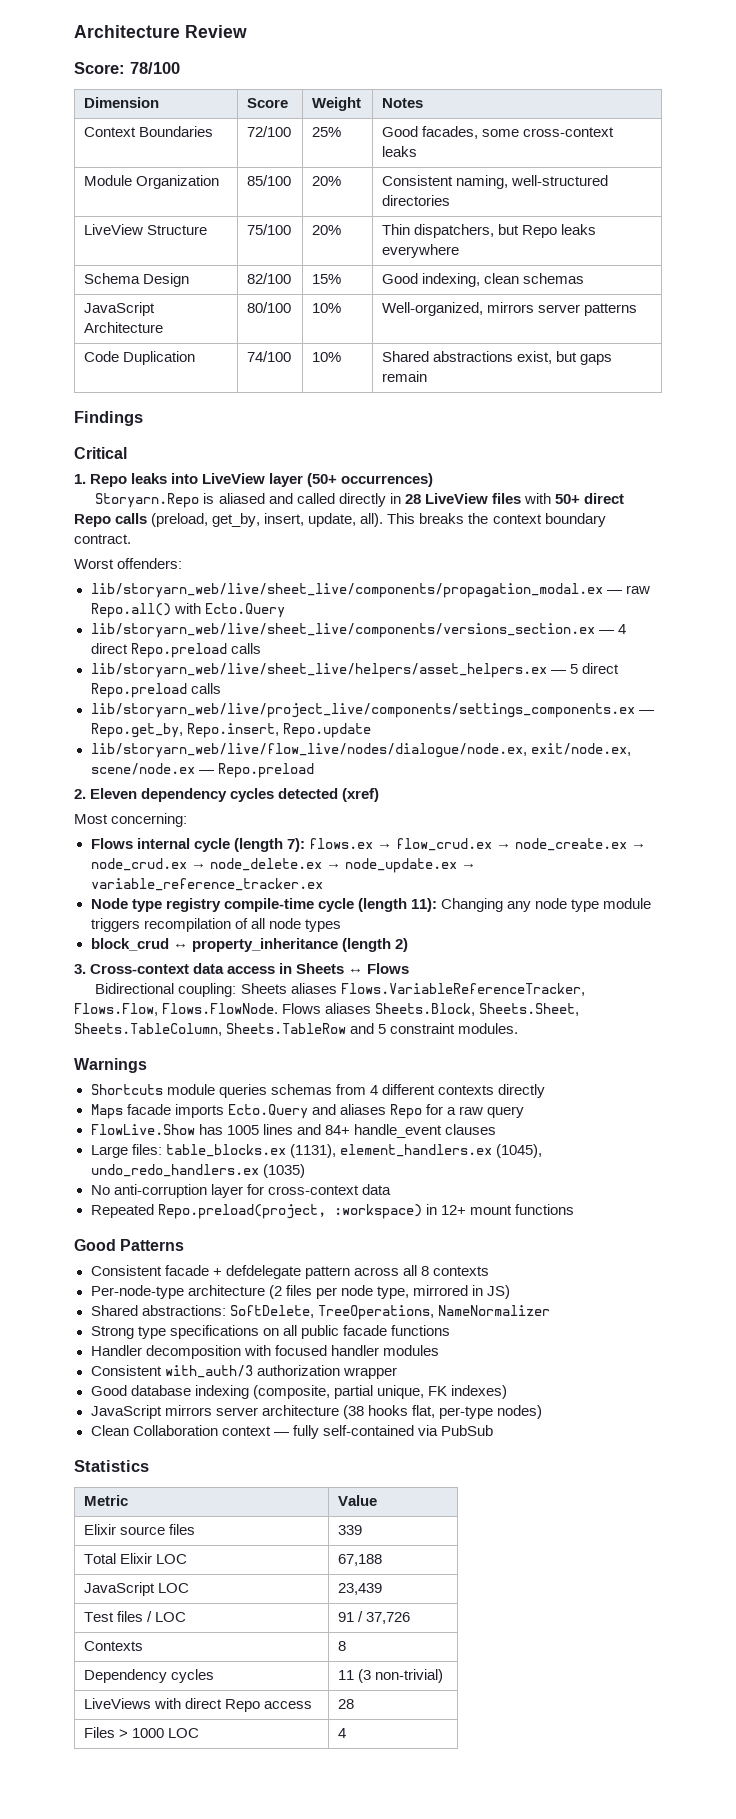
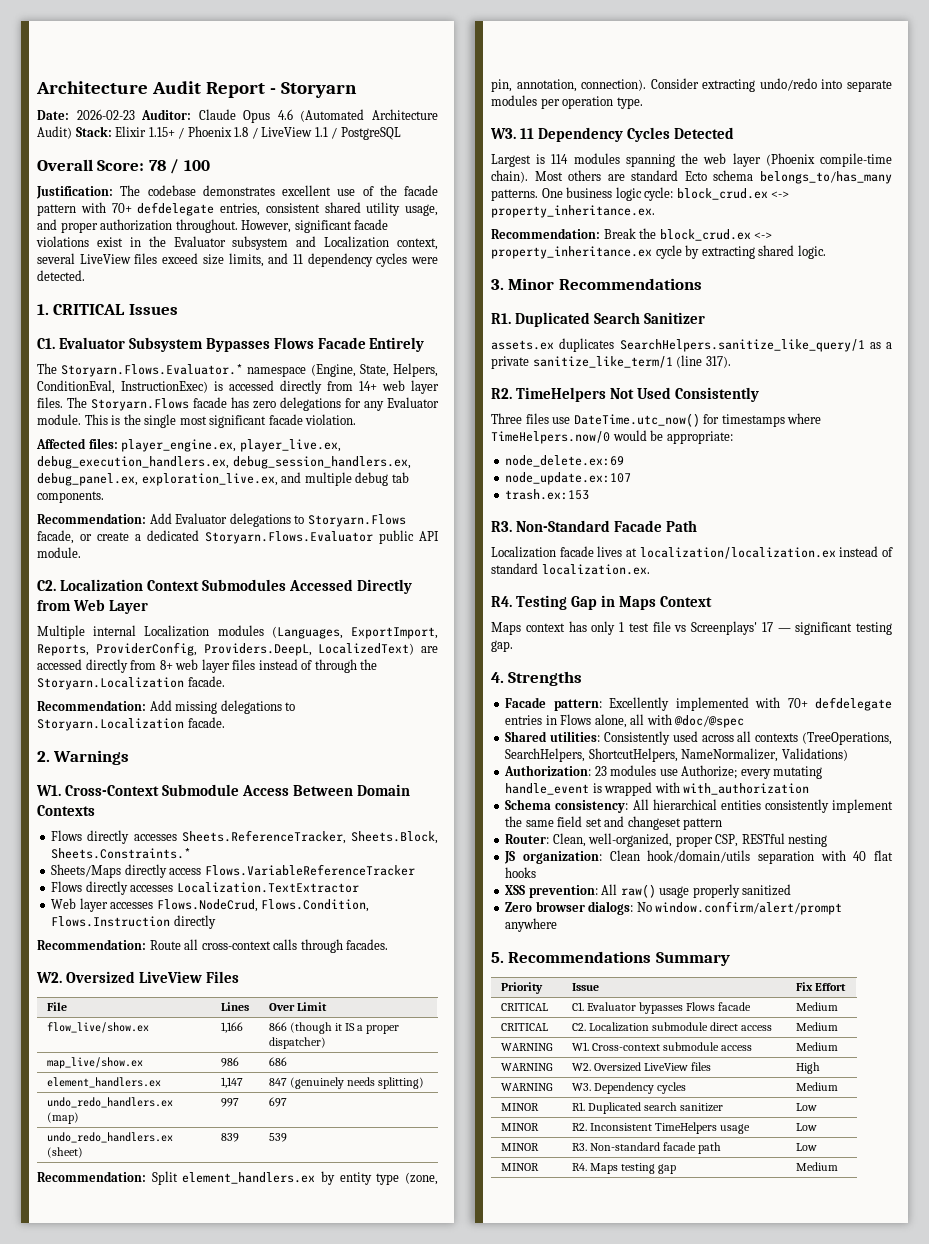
[74,25,247,38] [74,62,180,74] [84,97,160,108] [247,98,289,108] [312,97,362,111] [382,98,424,108] [84,126,214,137] [247,126,292,137] [312,127,342,137] [382,126,615,139] [382,146,418,157] [84,175,220,189] [247,175,292,186] [312,176,342,186] [382,175,609,189] [382,195,451,206] [84,224,208,235] [247,224,292,235] [312,225,342,235] [382,224,597,238] [382,244,460,258] [84,273,190,287] [247,273,292,284] [312,274,342,284] [382,273,585,287] [84,302,156,316] [84,322,164,333] [247,302,292,313] [312,303,342,313] [382,302,638,316] [84,351,196,365] [247,351,292,362] [312,352,342,362] [382,351,613,365] [382,371,428,382] [74,411,143,426] [74,447,127,459] [74,473,434,487] [95,493,625,508] [74,513,606,527] [74,534,131,544] [74,558,183,569] [90,583,650,598] [90,603,285,618] [90,623,626,638] [90,643,261,658] [90,663,619,678] [90,683,221,698] [90,703,654,718] [90,723,371,738] [90,743,631,758] [90,763,314,778] [74,788,380,802] [74,813,188,827] [90,838,646,852] [90,858,476,873] [90,878,323,891] [90,898,652,912] [90,918,341,932] [90,938,408,952] [74,963,410,974] [95,983,585,997] [74,1003,580,1016] [74,1023,519,1036] [74,1058,147,1073] [90,1084,545,1098] [90,1104,525,1119] [90,1124,496,1138] [90,1144,542,1158] [90,1164,305,1178] [90,1184,391,1198] [90,1204,574,1219] [74,1239,185,1251] [90,1265,489,1279] [90,1285,510,1299] [90,1305,550,1320] [90,1325,450,1339] [90,1345,439,1359] [90,1365,397,1379] [90,1385,507,1399] [90,1405,542,1419] [90,1425,493,1439] [74,1460,149,1472] [84,1495,129,1506] [338,1495,378,1506] [84,1524,196,1535] [338,1525,363,1535] [84,1553,188,1564] [338,1554,383,1566] [84,1582,190,1596] [338,1583,383,1595] [84,1611,187,1622] [338,1611,411,1624] [84,1641,144,1651] [338,1641,347,1651] [84,1669,215,1683] [338,1669,444,1683] [84,1698,313,1712] [338,1699,355,1709] [84,1727,200,1738] [338,1728,347,1738] Architecture Review // Score: 78/100 // Dimension | Score | Weight | Notes // Context Boundaries | 72/100 | 25% | Good facades, some cross-context leaks // Module Organization | 85/100 | 20% | Consistent naming, well-structured directories // LiveView Structure | 75/100 | 20% | Thin dispatchers, but Repo leaks everywhere // Schema Design | 82/100 | 15% | Good indexing, clean schemas // JavaScript Architecture | 80/100 | 10% | Well-organized, mirrors server patterns // Code Duplication | 74/100 | 10% | Shared abstractions exist, but gaps remain // Findings // Critical // 1. Repo leaks into LiveView layer (50+ occurrences) // Storyarn.Repo is aliased and called directly in 28 LiveView files with 50+ direct Repo calls (preload, get_by, insert, update, all). This breaks the context boundary contract. // Worst offenders: // lib/storyarn_web/live/sheet_live/components/propagation_modal.ex — raw Repo.all() with Ecto.Query // lib/storyarn_web/live/sheet_live/components/versions_section.ex — 4 direct Repo.preload calls // lib/storyarn_web/live/sheet_live/helpers/asset_helpers.ex — 5 direct Repo.preload calls // lib/storyarn_web/live/project_live/components/settings_components.ex — Repo.get_by, Repo.insert, Repo.update // lib/storyarn_web/live/flow_live/nodes/dialogue/node.ex, exit/node.ex, scene/node.ex — Repo.preload // 2. Eleven dependency cycles detected (xref) // Most concerning: // Flows internal cycle (length 7): flows.ex → flow_crud.ex → node_create.ex → node_crud.ex → node_delete.ex → node_update.ex → variable_reference_tracker.ex // Node type registry compile-time cycle (length 11): Changing any node type module triggers recompilation of all node types // block_crud ↔ property_inheritance (length 2) // 3. Cross-context data access in Sheets ↔ Flows // Bidirectional coupling: Sheets aliases Flows.VariableReferenceTracker, Flows.Flow, Flows.FlowNode. Flows aliases Sheets.Block, Sheets.Sheet, Sheets.TableColumn, Sheets.TableRow and 5 constraint modules. // Warnings // Shortcuts module queries schemas from 4 different contexts directly // Maps facade imports Ecto.Query and aliases Repo for a raw query // FlowLive.Show has 1005 lines and 84+ handle_event clauses // Large files: table_blocks.ex (1131), element_handlers.ex (1045), undo_redo_handlers.ex (1035) // No anti-corruption layer for cross-context data // Repeated Repo.preload(project, :workspace) in 12+ mount functions // Good Patterns // Consistent facade + defdelegate pattern across all 8 contexts // Per-node-type architecture (2 files per node type, mirrored in JS) // Shared abstractions: SoftDelete, TreeOperations, NameNormalizer // Strong type specifications on all public facade functions // Handler decomposition with focused handler modules // Consistent with_auth/3 authorization wrapper // Good database indexing (composite, partial unique, FK indexes) // JavaScript mirrors server architecture (38 hooks flat, per-type nodes) // Clean Collaboration context — fully self-contained via PubSub // Statistics // Metric | Value // Elixir source files | 339 // Total Elixir LOC | 67,188 // JavaScript LOC | 23,439 // Test files / LOC | 91 / 37,726 // Contexts | 8 // Dependency cycles | 11 (3 non-trivial) // LiveViews with direct Repo access | 28 // Files > 1000 LOC | 4 -> [36,81,357,98] [37,109,438,123] [37,126,401,140] [37,159,210,174] [36,185,438,199] [37,202,438,216] [37,219,389,233] [36,236,438,250] [37,253,438,267] [37,270,85,281] [37,304,178,315] [37,337,425,352] [37,363,438,377] [37,380,439,394] [37,397,439,411] [37,414,357,428] [36,438,341,452] [37,456,411,469] [37,472,409,486] [37,491,104,503] [37,513,406,527] [37,530,439,544] [37,547,81,558] [37,579,412,594] [37,599,148,614] [37,625,438,639] [37,642,438,656] [37,659,378,673] [37,676,225,690] [37,700,296,714] [37,717,225,731] [37,750,130,765] [36,784,410,796] [37,805,95,816] [51,830,439,844] [51,848,192,859] [51,864,415,878] [51,881,359,895] [51,898,370,912] [51,915,216,929] [37,939,389,953] [36,971,239,983] [46,1002,67,1011] [220,1002,249,1011] [268,1002,327,1011] [46,1022,149,1033] [220,1022,243,1033] [268,1022,400,1034] [268,1037,326,1049] [46,1057,143,1069] [220,1057,239,1067] [268,1057,287,1066] [46,1077,161,1088] [220,1077,243,1088] [268,1077,424,1089] [46,1097,173,1108] [46,1112,79,1124] [220,1098,239,1107] [268,1097,287,1107] [46,1132,173,1143] [46,1147,83,1158] [220,1133,239,1142] [268,1133,287,1142] [37,1171,439,1185] [491,78,892,92] [491,95,643,109] [490,127,734,142] [491,153,892,167] [491,170,892,184] [491,187,790,201] [491,205,655,218] [491,228,773,241] [491,245,826,259] [491,278,702,290] [491,312,705,327] [491,338,892,352] [491,355,731,369] [491,387,759,402] [491,413,822,427] [491,430,733,444] [505,455,625,467] [505,472,632,485] [505,489,590,500] [491,520,697,532] [491,546,893,559] [491,563,650,575] [491,595,712,610] [491,621,892,635] [491,640,513,652] [491,671,583,686] [505,697,892,711] [505,714,745,728] [505,731,892,745] [505,748,848,762] [504,765,823,779] [505,782,810,796] [505,799,893,813] [505,816,723,830] [505,833,828,847] [504,850,893,864] [505,867,537,878] [505,884,792,898] [505,901,843,915] [505,918,558,932] [491,951,730,966] [500,982,543,994] [571,983,599,991] [795,982,846,991] [500,1003,548,1011] [571,1002,751,1014] [795,1002,838,1011] [500,1023,548,1031] [571,1022,772,1032] [795,1022,838,1031] [500,1043,553,1051] [571,1042,752,1051] [795,1042,838,1051] [500,1063,553,1071] [571,1062,711,1072] [795,1062,820,1074] [500,1083,553,1091] [571,1082,686,1094] [795,1082,838,1091] [500,1103,539,1111] [571,1102,723,1114] [795,1103,817,1111] [500,1123,539,1131] [571,1122,750,1134] [795,1123,817,1131] [500,1143,539,1151] [571,1142,721,1154] [795,1143,817,1151] [500,1163,539,1171] [571,1163,676,1174] [795,1162,838,1171] Architecture Audit Report - Storyarn // Date: 2026-02-23 Auditor: Claude Opus 4.6 (Automated Architecture Audit) Stack: Elixir 1.15+ / Phoenix 1.8 / LiveView 1.1 / PostgreSQL // Overall Score: 78 / 100 // Justification: The codebase demonstrates excellent use of the facade pattern with 70+ defdelegate entries, consistent shared utility usage, and proper authorization throughout. However, significant facade violations exist in the Evaluator subsystem and Localization context, several LiveView files exceed size limits, and 11 dependency cycles were detected. // 1. CRITICAL Issues // C1. Evaluator Subsystem Bypasses Flows Facade Entirely // The Storyarn.Flows.Evaluator.* namespace (Engine, State, Helpers, ConditionEval, InstructionExec) is accessed directly from 14+ web layer files. The Storyarn.Flows facade has zero delegations for any Evaluator module. This is the single most significant facade violation. // Affected files: player_engine.ex, player_live.ex, debug_execution_handlers.ex, debug_session_handlers.ex, debug_panel.ex, exploration_live.ex, and multiple debug tab components. // Recommendation: Add Evaluator delegations to Storyarn.Flows facade, or create a dedicated Storyarn.Flows.Evaluator public API module. // C2. Localization Context Submodules Accessed Directly from Web Layer // Multiple internal Localization modules (Languages, ExportImport, Reports, ProviderConfig, Providers.DeepL, LocalizedText) are accessed directly from 8+ web layer files instead of through the Storyarn.Localization facade. // Recommendation: Add missing delegations to Storyarn.Localization facade. // 2. Warnings // W1. Cross-Context Submodule Access Between Domain Contexts // Flows directly accesses Sheets.ReferenceTracker, Sheets.Block, Sheets.Constraints.* // Sheets/Maps directly access Flows.VariableReferenceTracker // Flows directly accesses Localization.TextExtractor // Web layer accesses Flows.NodeCrud, Flows.Condition, Flows.Instruction directly // Recommendation: Route all cross-context calls through facades. // W2. Oversized LiveView Files // File | Lines | Over Limit // flow_live/show.ex | 1,166 | 866 (though it IS a proper dispatcher) // map_live/show.ex | 986 | 686 // element_handlers.ex | 1,147 | 847 (genuinely needs splitting) // undo_redo_handlers.ex (map) | 997 | 697 // undo_redo_handlers.ex (sheet) | 839 | 539 // Recommendation: Split element_handlers.ex by entity type (zone, pin, annotation, connection). Consider extracting undo/redo into separate modules per operation type. // W3. 11 Dependency Cycles Detected // Largest is 114 modules spanning the web layer (Phoenix compile-time chain). Most others are standard Ecto schema belongs_to/has_many patterns. One business logic cycle: block_crud.ex <-> property_inheritance.ex. // Recommendation: Break the block_crud.ex <-> property_inheritance.ex cycle by extracting shared logic. // 3. Minor Recommendations // R1. Duplicated Search Sanitizer // assets.ex duplicates SearchHelpers.sanitize_like_query/1 as a private sanitize_like_term/1 (line 317). // R2. TimeHelpers Not Used Consistently // Three files use DateTime.utc_now() for timestamps where TimeHelpers.now/0 would be appropriate: // node_delete.ex:69 // node_update.ex:107 // trash.ex:153 // R3. Non-Standard Facade Path // Localization facade lives at localization/localization.ex instead of standard localization.ex. // R4. Testing Gap in Maps Context // Maps context has only 1 test file vs Screenplays' 17 — significant testing gap. // 4. Strengths // Facade pattern: Excellently implemented with 70+ defdelegate entries in Flows alone, all with @doc/@spec // Shared utilities: Consistently used across all contexts (TreeOperations, SearchHelpers, ShortcutHelpers, NameNormalizer, Validations) // Authorization: 23 modules use Authorize; every mutating handle_event is wrapped with with_authorization // Schema consistency: All hierarchical entities consistently implement the same field set and changeset pattern // Router: Clean, well-organized, proper CSP, RESTful nesting // JS organization: Clean hook/domain/utils separation with 40 flat hooks // XSS prevention: All raw() usage properly sanitized // Zero browser dialogs: No window.confirm/alert/prompt anywhere // 5. Recommendations Summary // Priority | Issue | Fix Effort // CRITICAL | C1. Evaluator bypasses Flows facade | Medium // CRITICAL | C2. Localization submodule direct access | Medium // WARNING | W1. Cross-context submodule access | Medium // WARNING | W2. Oversized LiveView files | High // WARNING | W3. Dependency cycles | Medium // MINOR | R1. Duplicated search sanitizer | Low // MINOR | R2. Inconsistent TimeHelpers usage | Low // MINOR | R3. Non-standard facade path | Low // MINOR | R4. Maps testing gap | Medium

